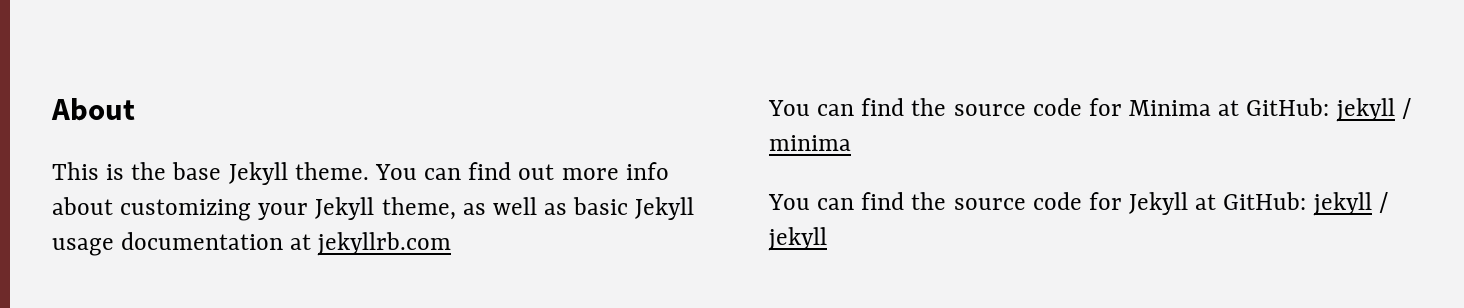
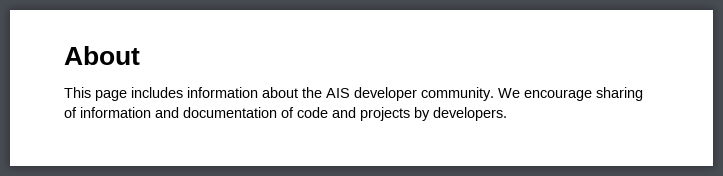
[106,162,669,185] [52,197,695,221] [52,232,452,256] [768,98,1411,122] [769,135,851,151] [768,192,1388,216] [768,227,827,251] is the base Jekyll theme. You can find out more info about customizing your Jekyll theme, as well as basic Jekyll usage documentation at jekyllrb.com // You can find the source code for Minima at GitHub: jekyll / minima // You can find the source code for Jekyll at GitHub: jekyll / jekyll -> [95,87,643,101] [64,107,507,121] page includes information about the AIS developer community. We encourage sharing of information and documentation of code and projects by developers.

